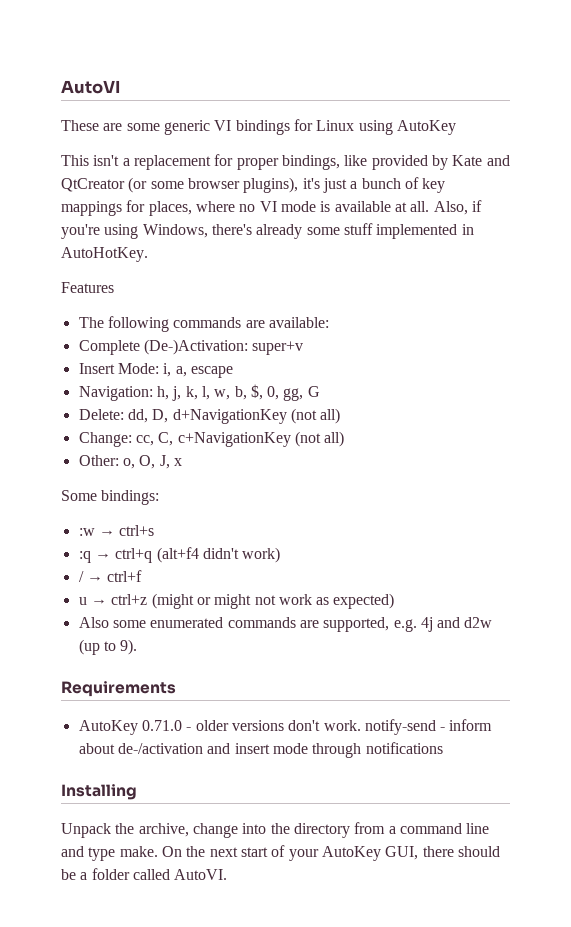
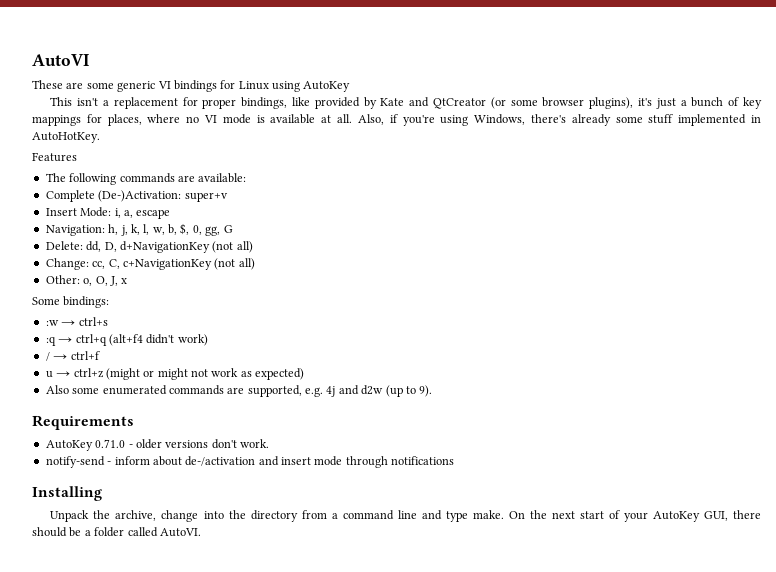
(361, 725) none -> (269, 443) //

